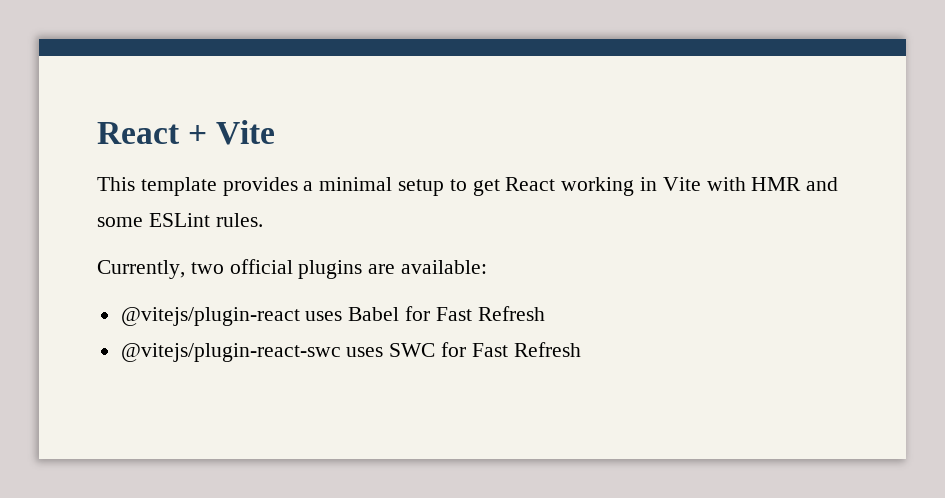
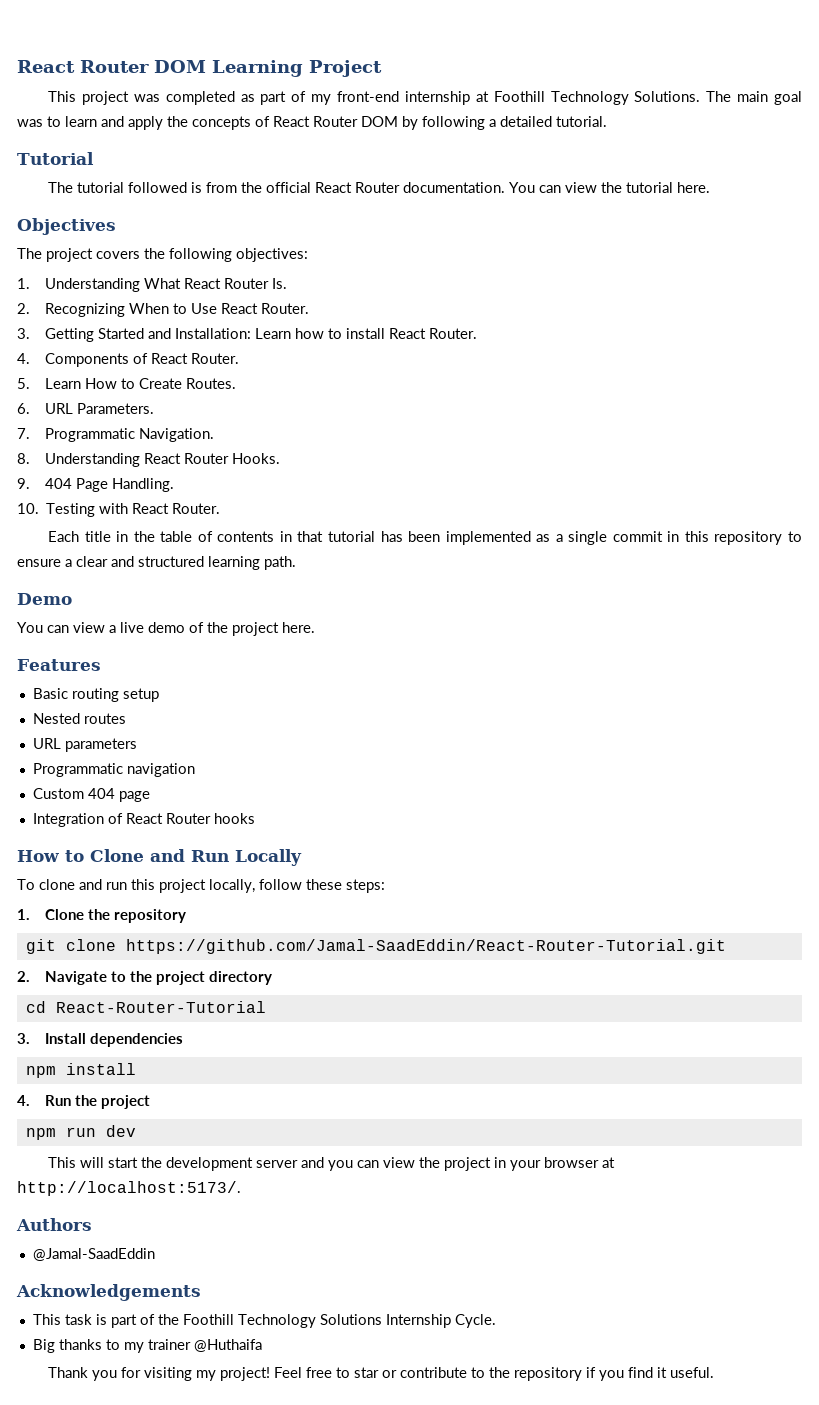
[97,120,276,145] [97,177,839,196] [97,213,263,227] [97,259,488,279] [120,306,545,326] [120,342,581,362] React + Vite // This template provides a minimal setup to get React working in Vite with HMR and some ESLint rules. // Currently, two official plugins are available: // @vitejs/plugin-react uses Babel for Fast Refresh // @vitejs/plugin-react-swc uses SWC for Fast Refresh -> [17,60,382,77] [48,91,803,105] [17,116,607,130] [17,152,94,165] [48,182,711,193] [17,218,116,235] [17,248,308,262] [17,278,287,292] [17,303,309,317] [17,328,477,342] [17,353,239,367] [17,378,236,389] [17,403,154,414] [17,428,214,442] [17,453,280,467] [17,478,174,492] [17,503,221,517] [48,531,803,545] [17,556,296,570] [17,593,72,605] [17,622,315,636] [17,659,101,671] [32,688,159,702] [32,713,126,724] [32,738,137,752] [32,763,195,777] [32,788,150,802] [32,813,255,827] [17,849,302,866] [17,879,385,893] [17,909,186,923] [25,939,726,954] [17,971,272,985] [25,1001,266,1013] [17,1033,183,1047] [25,1063,136,1078] [17,1095,150,1109] [25,1125,136,1140] [48,1157,616,1171] [17,1181,241,1196] [16,1218,92,1231] [32,1248,155,1261] [16,1284,201,1301] [32,1314,496,1328] [32,1339,262,1353] [48,1367,715,1381] React Router DOM Learning Project // This project was completed as part of my front-end internship at Foothill Technology Solutions. The main goal was to learn and apply the concepts of React Router DOM by following a detailed tutorial. // Tutorial // The tutorial followed is from the official React Router documentation. You can view the tutorial here. // Objectives // The project covers the following objectives: // 1. Understanding What React Router Is. // 2. Recognizing When to Use React Router. // 3. Getting Started and Installation: Learn how to install React Router. // 4. Components of React Router. // 5. Learn How to Create Routes. // 6. URL Parameters. // 7. Programmatic Navigation. // 8. Understanding React Router Hooks. // 9. 404 Page Handling. // 10. Testing with React Router. // Each title in the table of contents in that tutorial has been implemented as a single commit in this repository to ensure a clear and structured learning path. // Demo // You can view a live demo of the project here. // Features // Basic routing setup // Nested routes // URL parameters // Programmatic navigation // Custom 404 page // Integration of React Router hooks // How to Clone and Run Locally // To clone and run this project locally, follow these steps: // 1. Clone the repository // git clone https://github.com/Jamal-SaadEddin/React-Router-Tutorial.git // 2. Navigate to the project directory // cd React-Router-Tutorial // 3. Install dependencies // npm install // 4. Run the project // npm run dev // This will start the development server and you can view the project in your browser at http://localhost:5173/. // Authors // @Jamal-SaadEddin // Acknowledgements // This task is part of the Foothill Technology Solutions Internship Cycle. // Big thanks to my trainer @Huthaifa // Thank you for visiting my project! Feel free to star or contribute to the repository if you find it useful.

